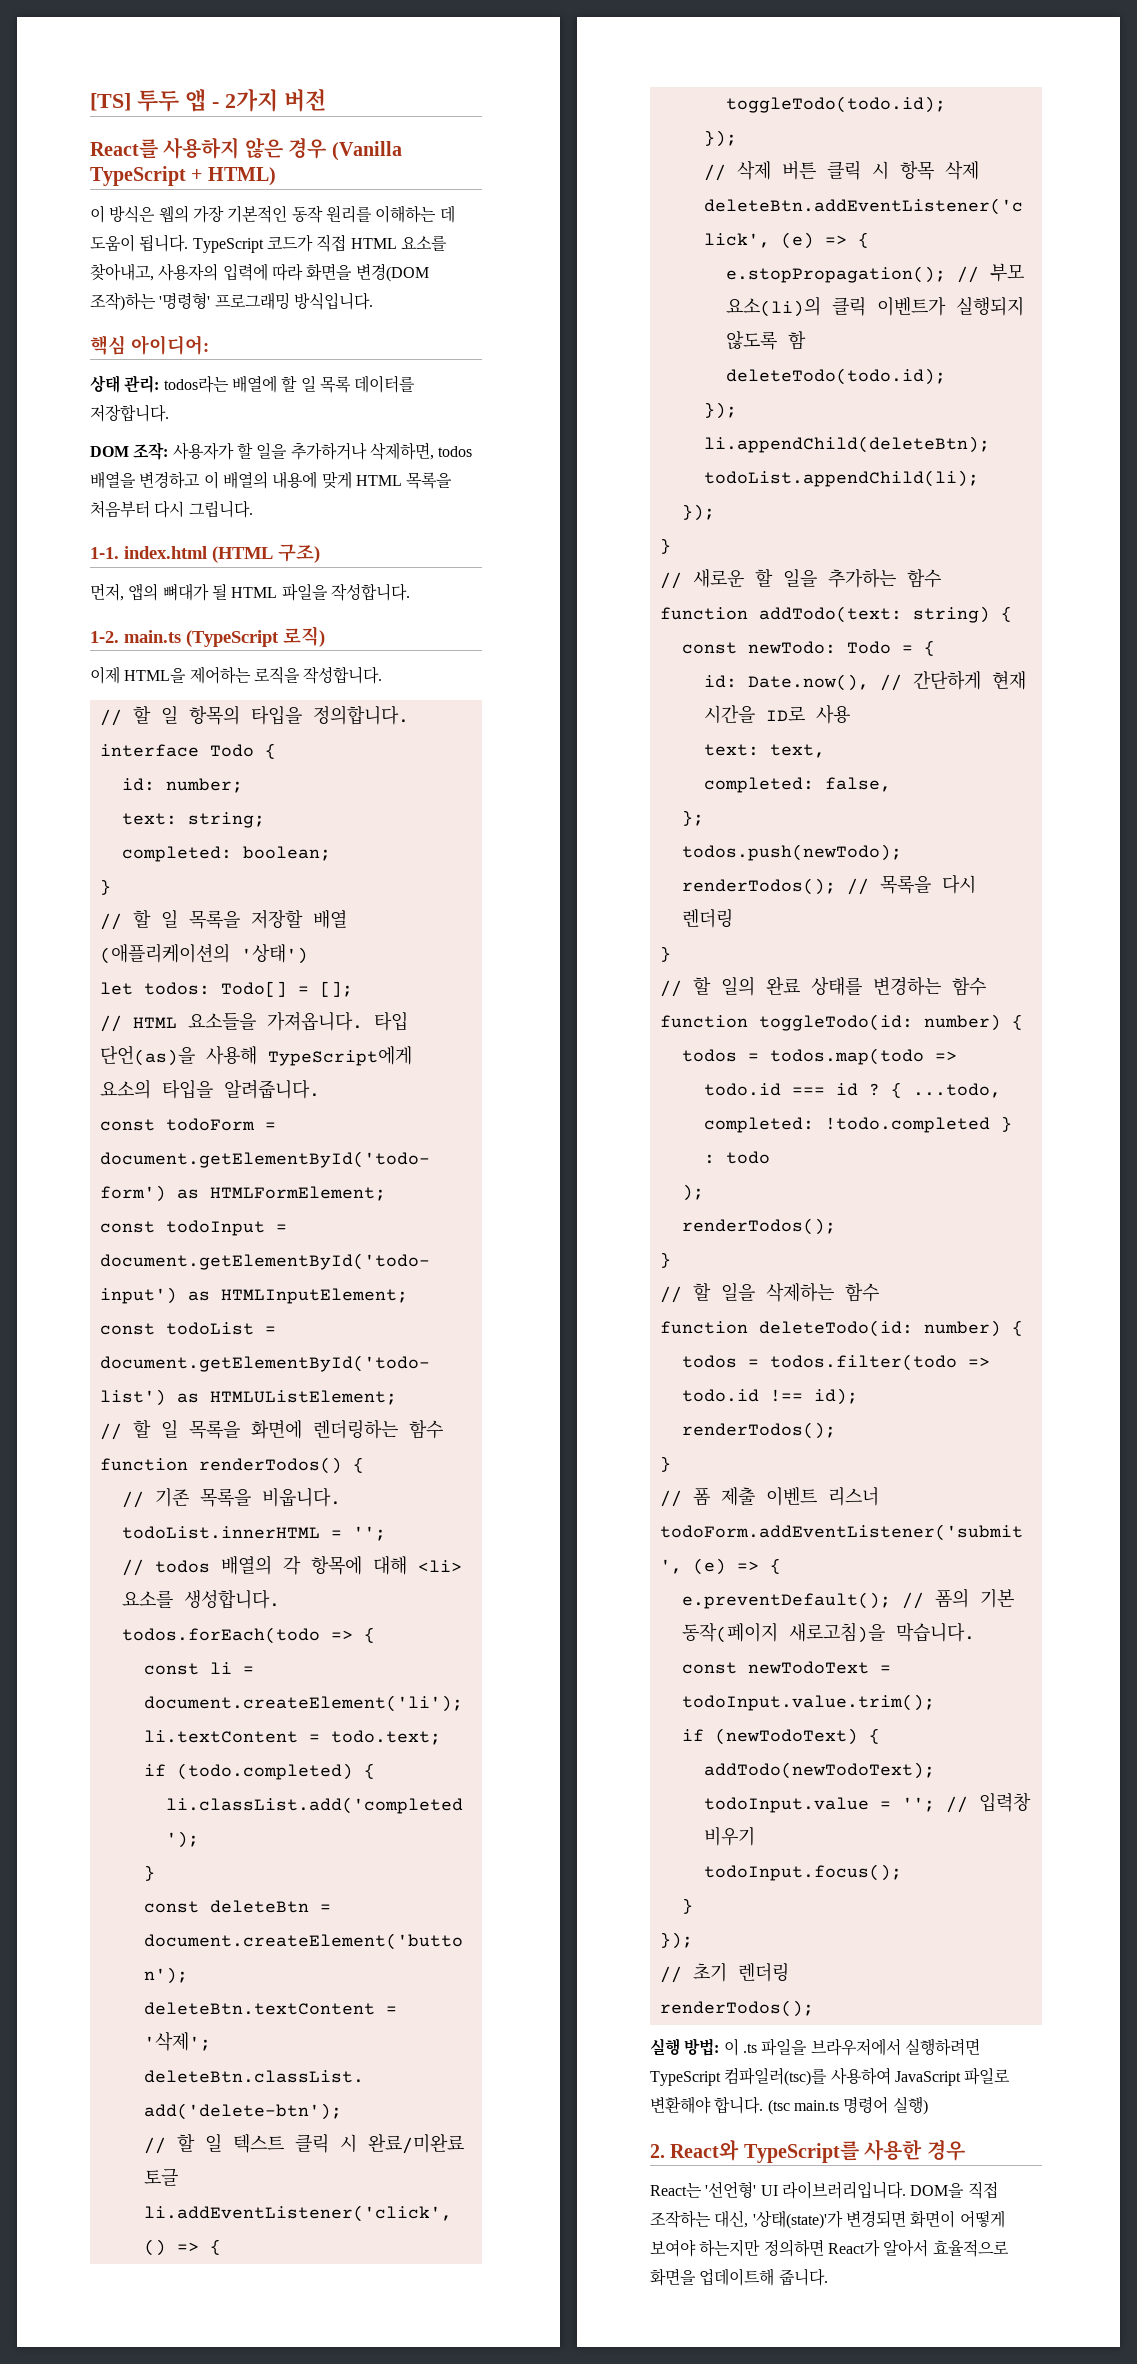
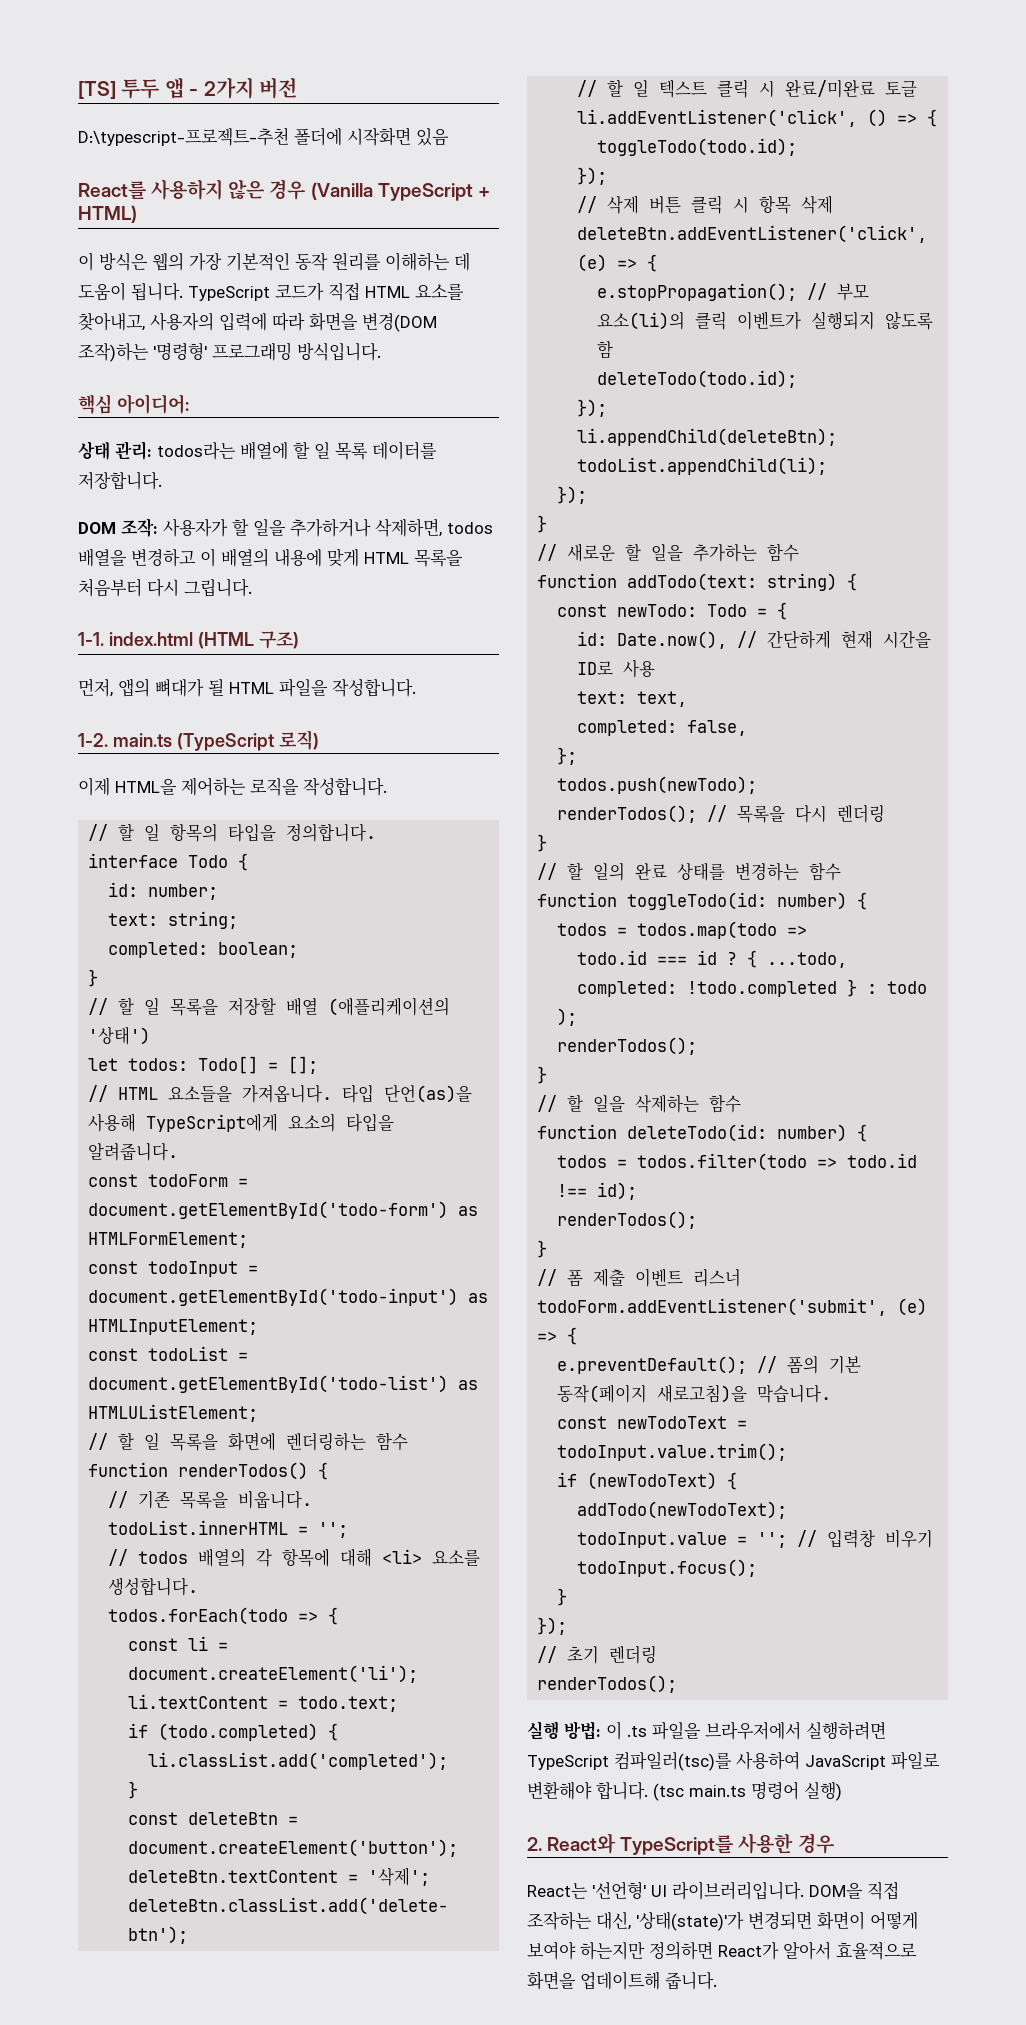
(326, 100) none -> [78,127,449,146] // D:\typescript-프로젝트-추천 폴더에 시작화면 있음

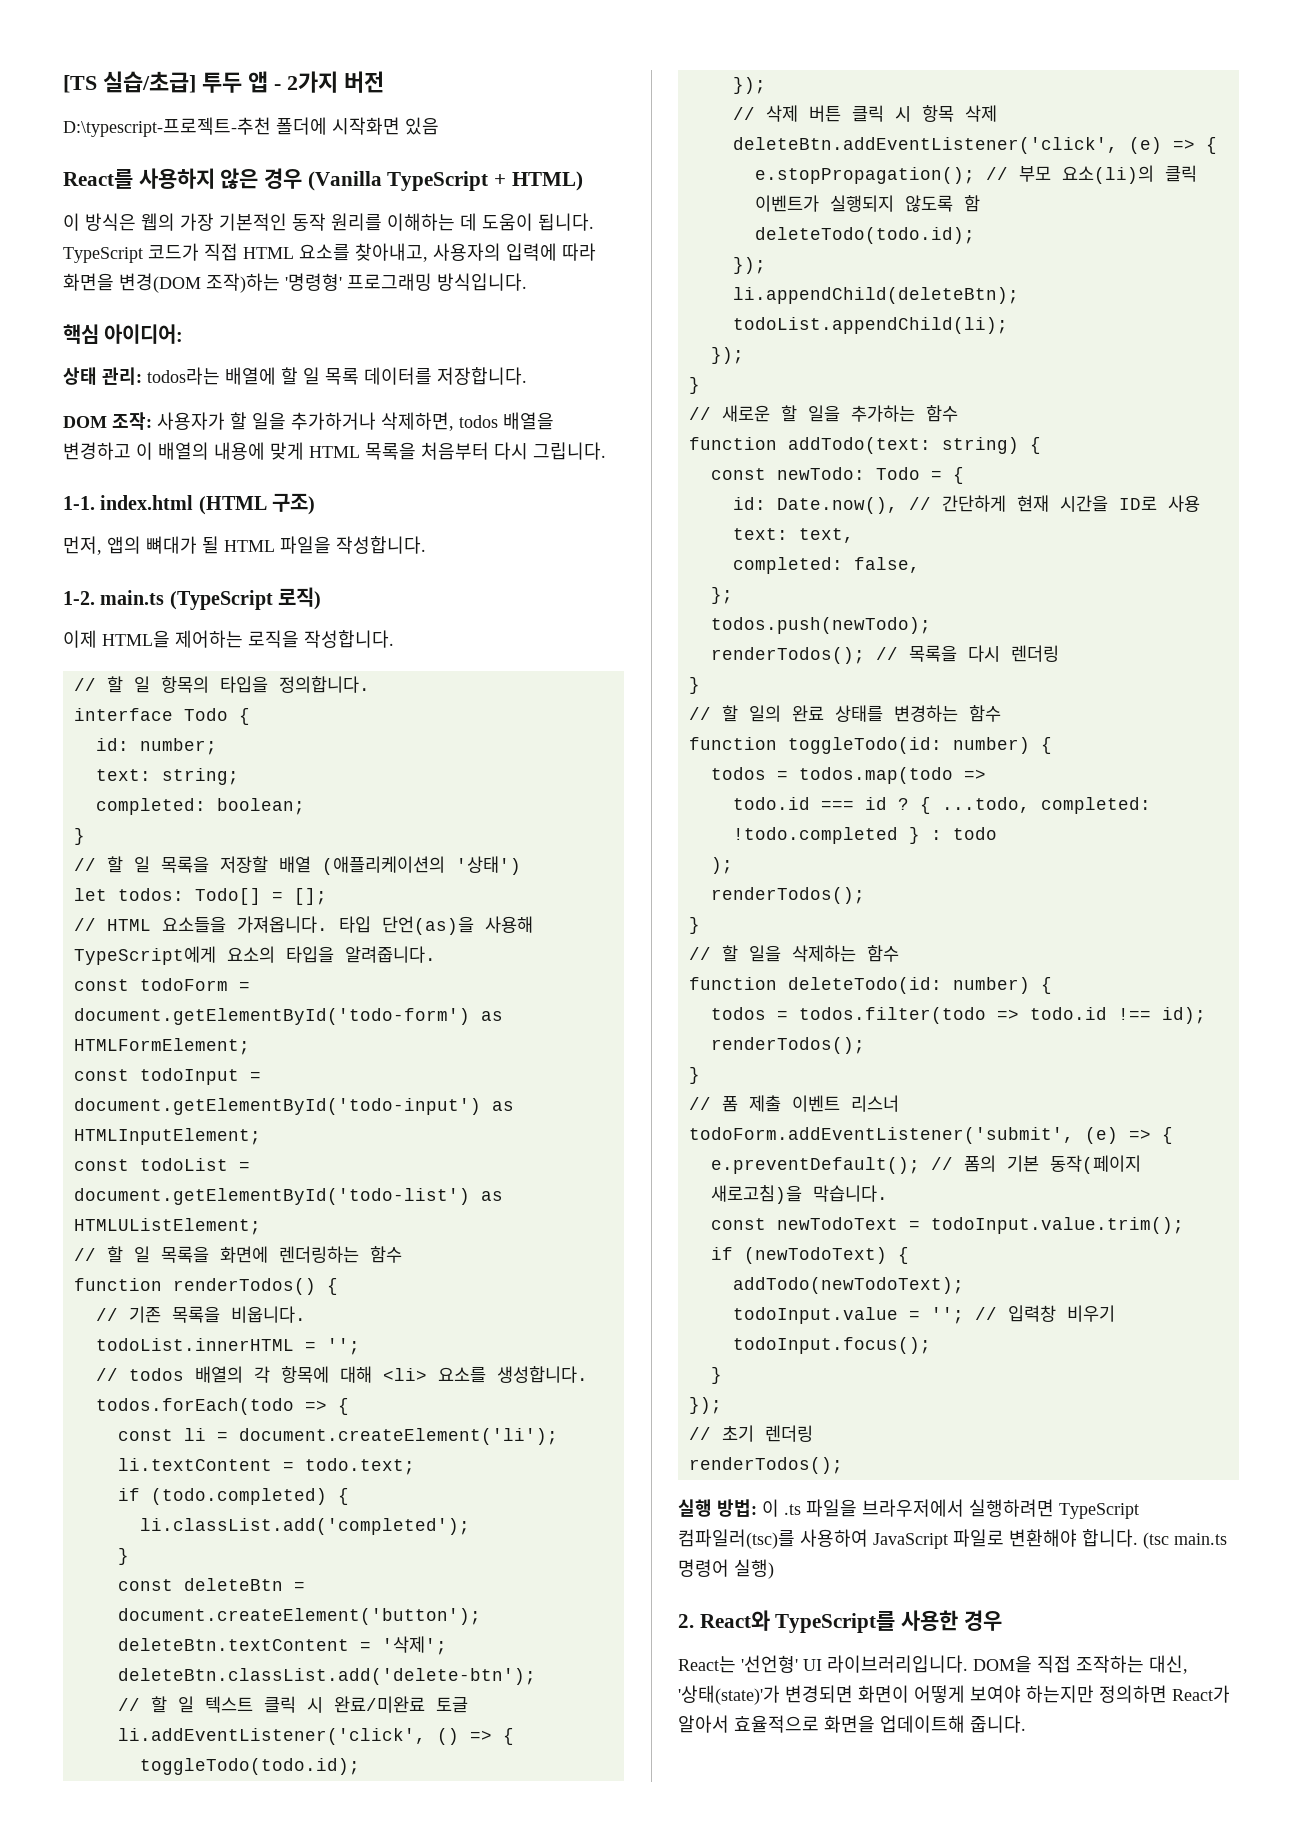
[78,81,116,99] [TS] -> [63,71,196,93] [TS 실습/초급]

